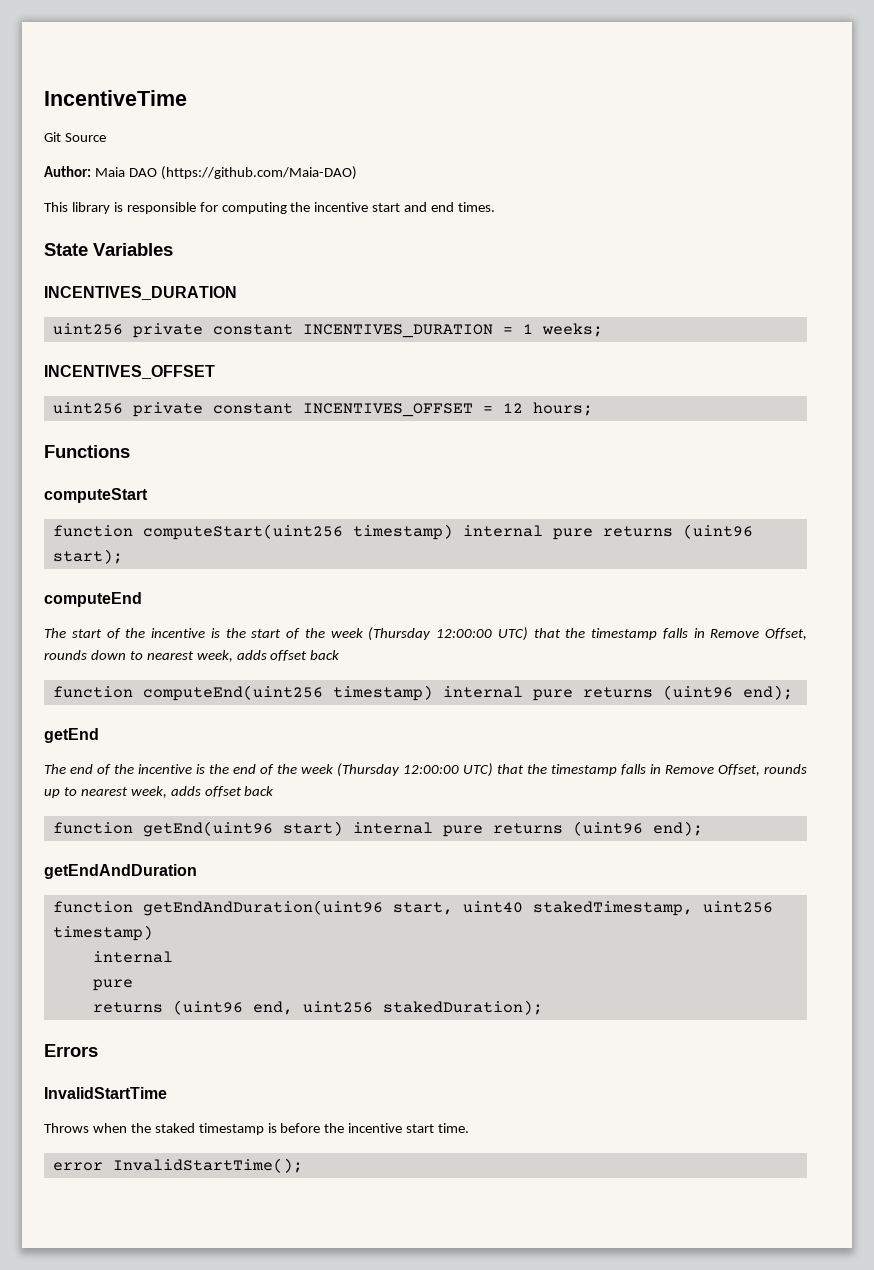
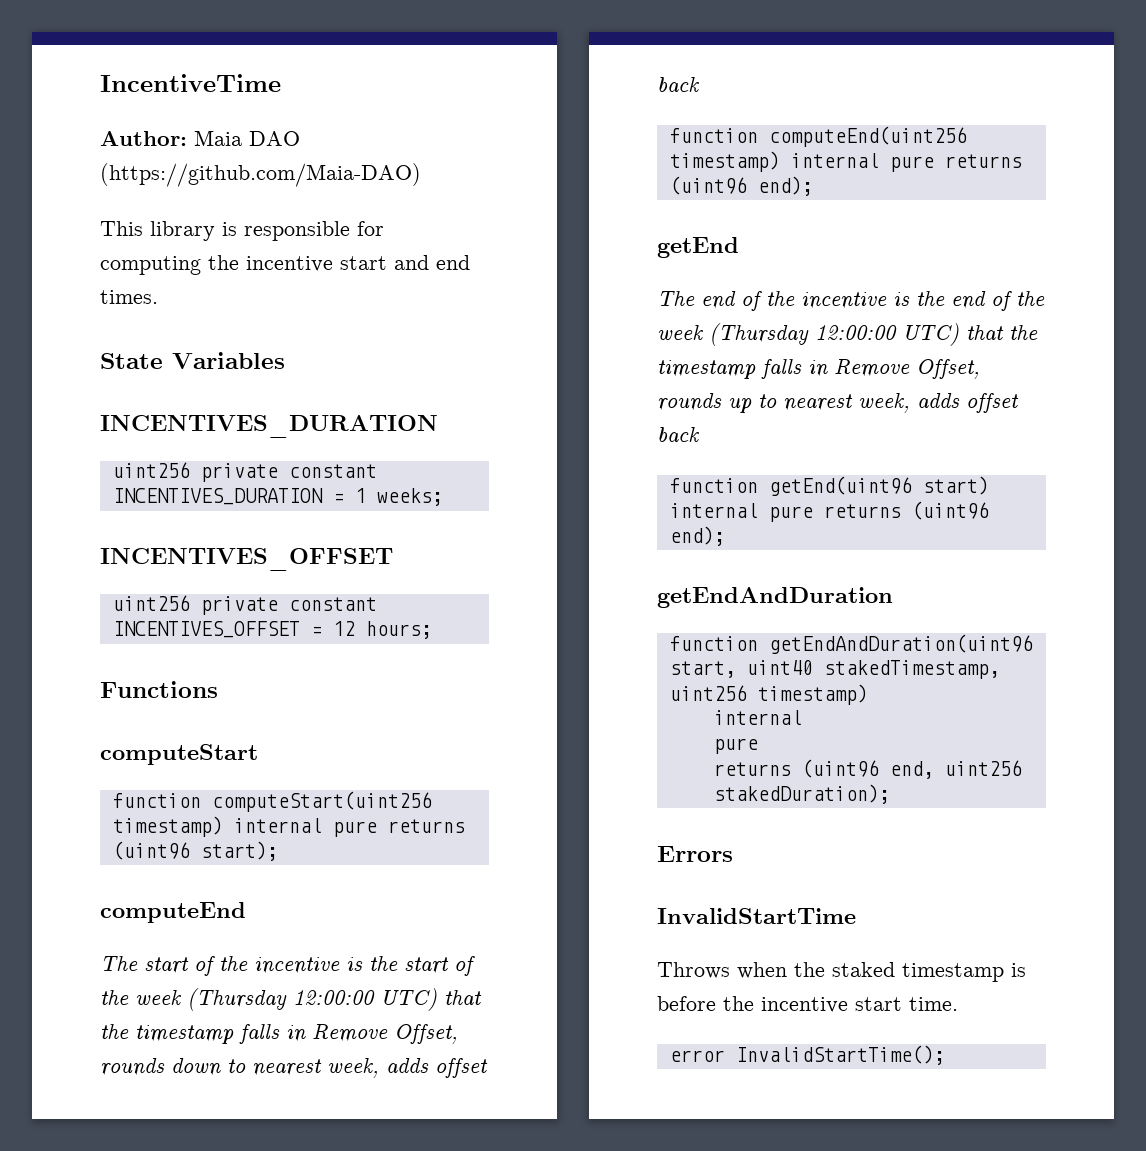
[44,132,106,142] // Git Source -> (281, 83) none

